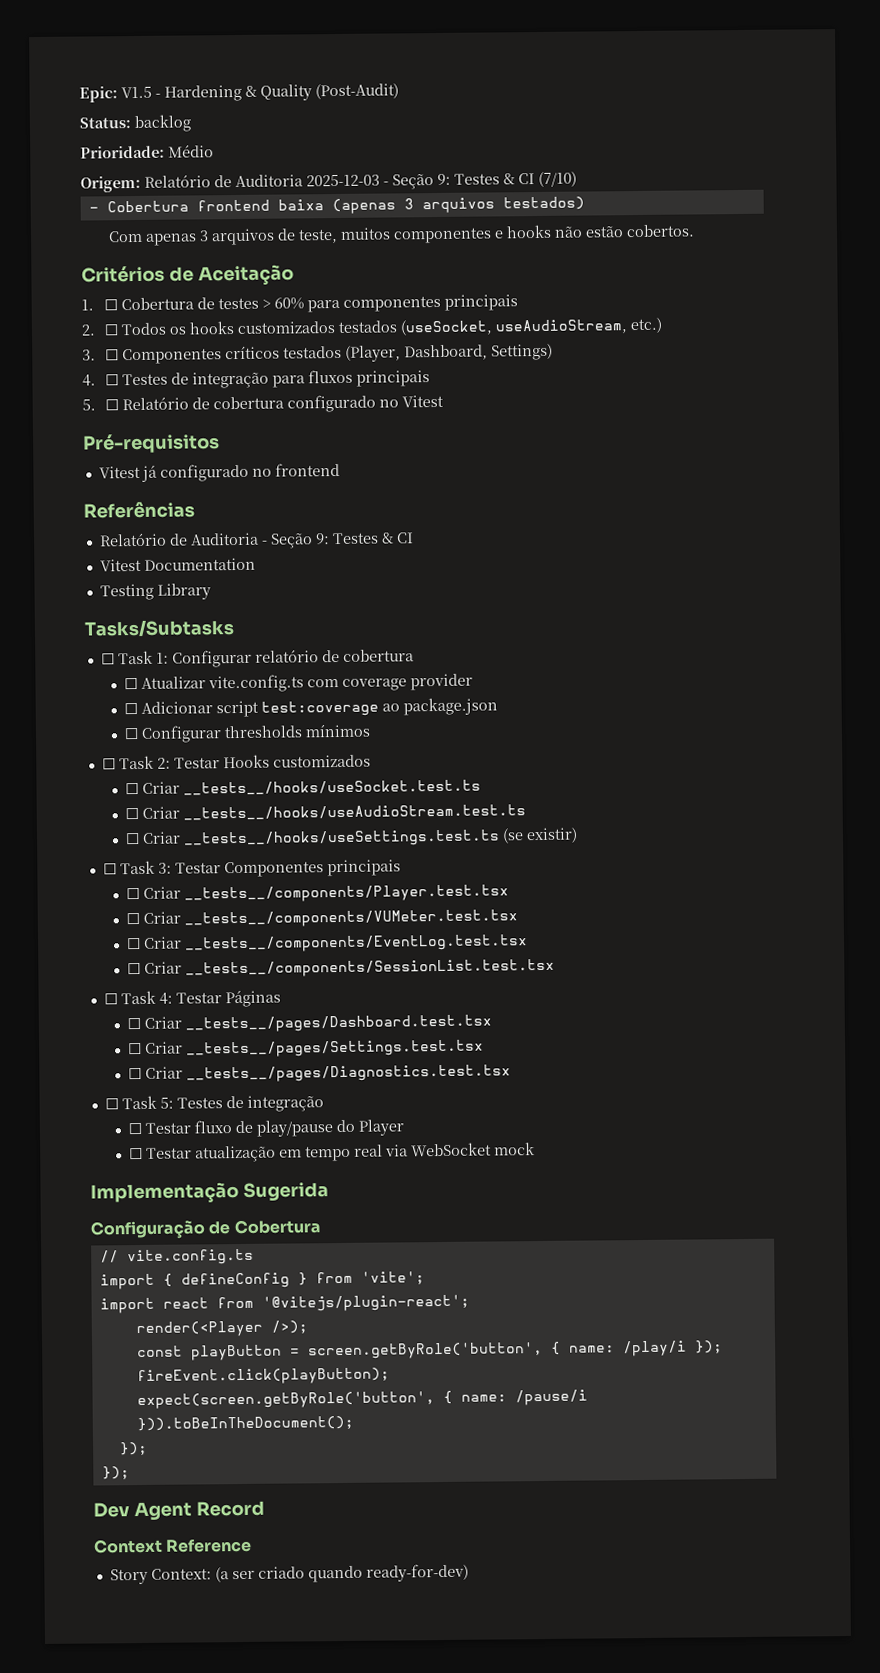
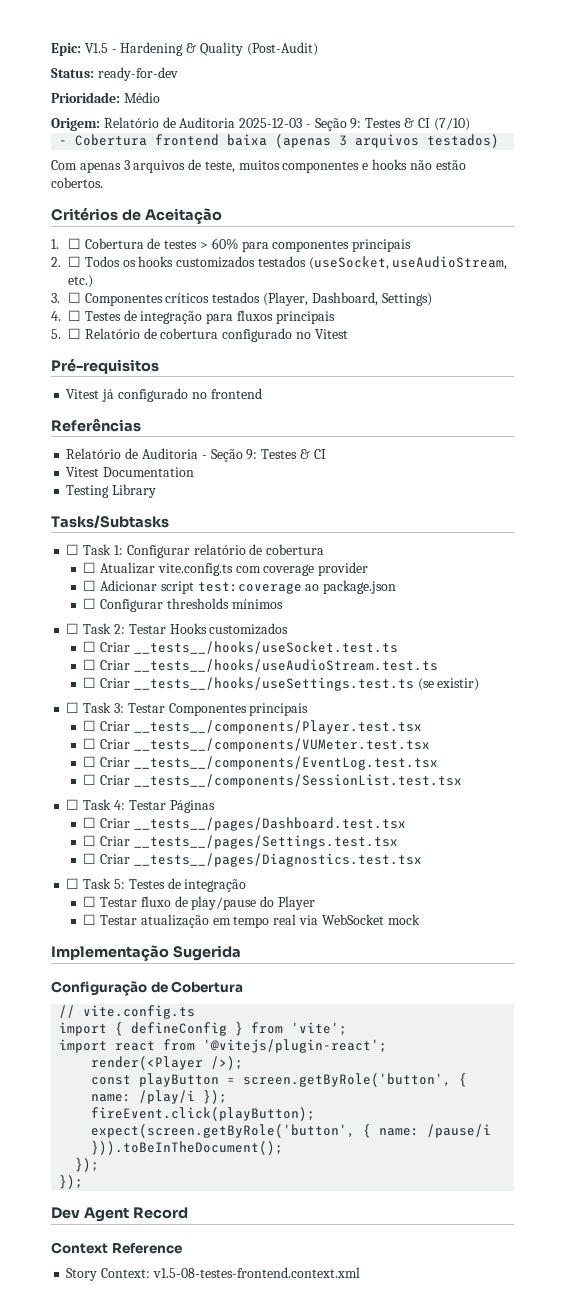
[134,114,191,132] backlog -> [97,67,178,81] ready-for-dev
[214,1563,469,1583] (a ser criado quando ready-for-dev) -> [152,1267,360,1278] v1.5-08-testes-frontend.context.xml

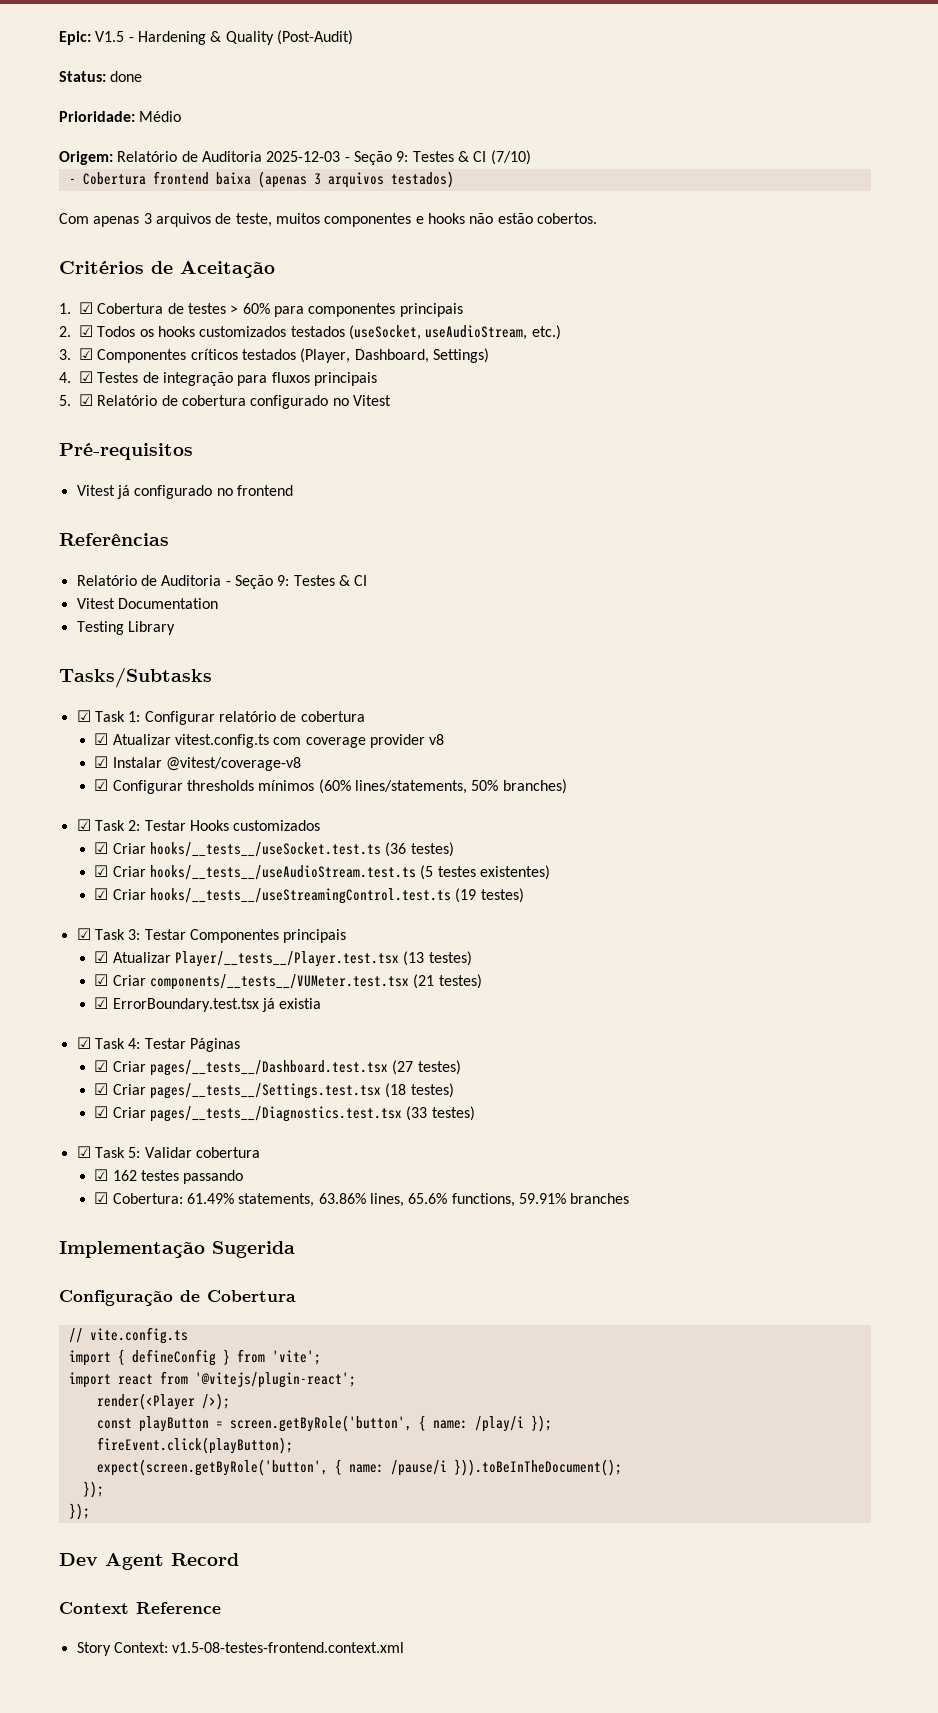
[97,67,178,81] ready-for-dev -> [110,71,143,82] done
[67,238,81,249] ☐ -> [79,302,93,314] ☑
[68,256,81,267] ☐ -> [79,325,93,337] ☑
[67,292,81,303] ☐ -> [79,348,93,360] ☑
[68,310,81,321] ☐ -> [79,371,93,383] ☑
[68,328,81,339] ☐ -> [79,394,93,406] ☑
[66,544,80,555] ☐ -> [76,710,91,722] ☑
[83,562,233,576] ☐ Atualizar vite.config.ts -> [94,733,270,748] ☑ Atualizar vitest.config.ts
[83,580,397,594] [83,598,283,612] [66,623,80,634] // ☐ Adicionar script test:coverage ao package.json // ☐ Configurar thresholds mínimos // ☐ -> [429,734,445,745] [94,756,302,771] [94,779,567,794] [76,819,91,831] v8 // ☑ Instalar @vitest/coverage-v8 // ☑ Configurar thresholds mínimos (60% lines/statements, 50% branches) // ☑
[83,641,398,654] [83,659,438,672] [83,677,480,691] [66,702,80,713] ☐ Criar __tests__/hooks/useSocket.test.ts // ☐ Criar __tests__/hooks/useAudioStream.test.ts // ☐ Criar __tests__/hooks/useSettings.test.ts (se existir) // ☐ -> [94,842,454,857] [94,865,551,880] [94,888,524,904] [76,928,91,940] ☑ Criar hooks/__tests__/useSocket.test.ts (36 testes) // ☑ Criar hooks/__tests__/useAudioStream.test.ts (5 testes existentes) // ☑ Criar hooks/__tests__/useStreamingControl.test.ts (19 testes) // ☑
[83,720,422,734] [83,738,430,752] [83,756,438,770] [83,774,462,788] [66,799,215,813] [83,817,406,831] [83,835,398,849] [83,853,422,867] [66,878,247,892] [83,896,316,910] [83,914,420,928] ☐ Criar __tests__/components/Player.test.tsx // ☐ Criar __tests__/components/VUMeter.test.tsx // ☐ Criar __tests__/components/EventLog.test.tsx // ☐ Criar __tests__/components/SessionList.test.tsx // ☐ Task 4: Testar Páginas // ☐ Criar __tests__/pages/Dashboard.test.tsx // ☐ Criar __tests__/pages/Settings.test.tsx // ☐ Criar __tests__/pages/Diagnostics.test.tsx // ☐ Task 5: Testes de integração // ☐ Testar fluxo de play/pause do Player // ☐ Testar atualização em tempo real via WebSocket mock -> [94,951,472,967] [94,974,482,990] [94,997,322,1012] [76,1037,240,1052] [94,1060,461,1076] [94,1083,454,1099] [94,1106,475,1122] [76,1146,260,1158] [94,1169,244,1184] [94,1192,630,1207] ☑ Atualizar Player/__tests__/Player.test.tsx (13 testes) // ☑ Criar components/__tests__/VUMeter.test.tsx (21 testes) // ☑ ErrorBoundary.test.tsx já existia // ☑ Task 4: Testar Páginas // ☑ Criar pages/__tests__/Dashboard.test.tsx (27 testes) // ☑ Criar pages/__tests__/Settings.test.tsx (18 testes) // ☑ Criar pages/__tests__/Diagnostics.test.tsx (33 testes) // ☑ Task 5: Validar cobertura // ☑ 162 testes passando // ☑ Cobertura: 61.49% statements, 63.86% lines, 65.6% functions, 59.91% branches

